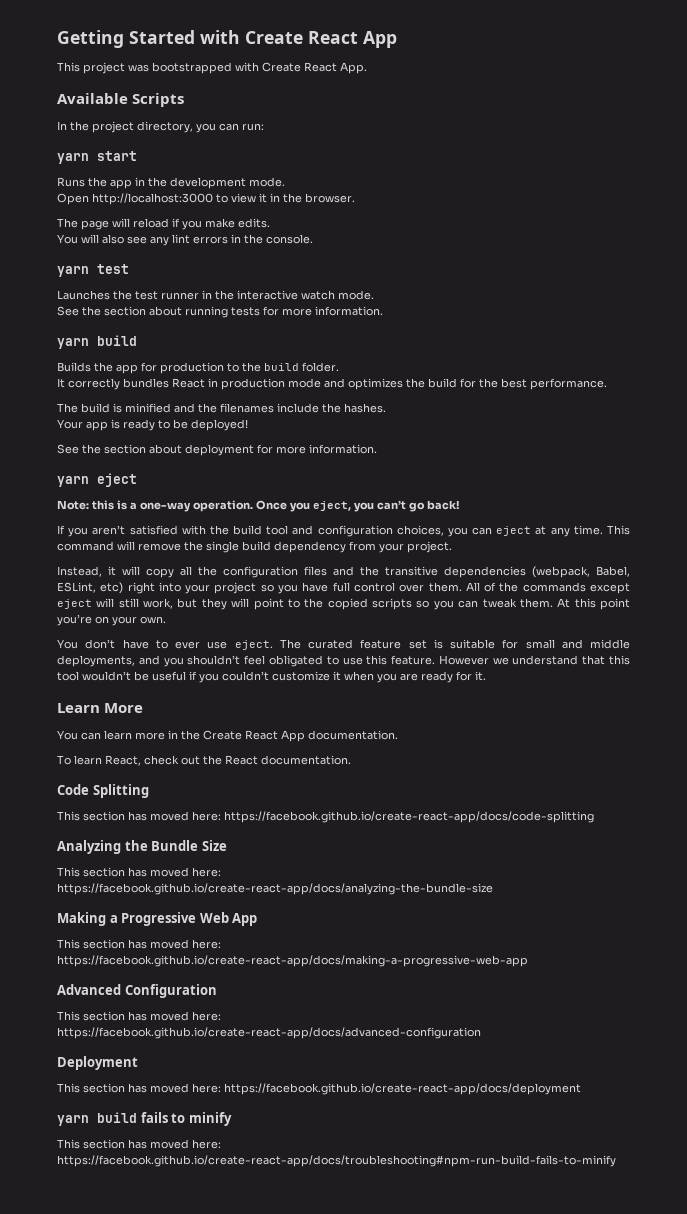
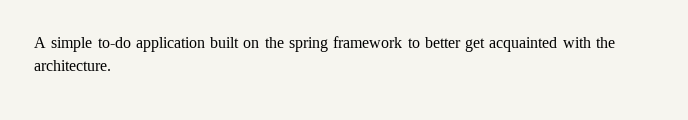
[57,30,397,48] [57,62,367,74] [57,93,185,107] [57,121,264,133] [57,151,137,164] [57,177,285,189] [57,193,355,205] [57,218,270,230] [57,234,313,246] [57,264,129,277] [57,290,374,300] [57,306,383,318] [57,335,137,349] [57,362,339,374] [57,378,607,390] [57,403,386,413] [57,419,248,431] [57,444,377,456] [57,473,137,487] [57,500,459,512] [57,525,630,537] [57,541,452,553] [57,566,630,578] [57,582,630,594] [57,598,630,610] [57,614,166,626] [57,639,630,650] [57,655,630,667] [57,671,486,683] [57,703,144,713] [57,730,398,742] [57,755,351,766] [57,784,149,798] [57,811,594,823] [57,840,227,854] [57,867,221,877] [57,883,493,895] [57,912,258,926] [57,939,221,949] [57,955,528,967] [57,984,217,998] [57,1011,221,1021] [57,1027,481,1039] [57,1056,138,1070] [57,1083,581,1095] [57,1112,232,1126] [57,1139,221,1149] [57,1155,616,1167] Getting Started with Create React App // This project was bootstrapped with Create React App. // Available Scripts // In the project directory, you can run: // yarn start // Runs the app in the development mode. // Open http://localhost:3000 to view it in the browser. // The page will reload if you make edits. // You will also see any lint errors in the console. // yarn test // Launches the test runner in the interactive watch mode. // See the section about running tests for more information. // yarn build // Builds the app for production to the build folder. // It correctly bundles React in production mode and optimizes the build for the best performance. // The build is minified and the filenames include the hashes. // Your app is ready to be deployed! // See the section about deployment for more information. // yarn eject // Note: this is a one-way operation. Once you eject, you can’t go back! // If you aren’t satisfied with the build tool and configuration choices, you can eject at any time. This command will remove the single build dependency from your project. // Instead, it will copy all the configuration files and the transitive dependencies (webpack, Babel, ESLint, etc) right into your project so you have full control over them. All of the commands except eject will still work, but they will point to the copied scripts so you can tweak them. At this point you’re on your own. // You don’t have to ever use eject. The curated feature set is suitable for small and middle deployments, and you shouldn’t feel obligated to use this feature. However we understand that this tool wouldn’t be useful if you couldn’t customize it when you are ready for it. // Learn More // You can learn more in the Create React App documentation. // To learn React, check out the React documentation. // Code Splitting // This section has moved here: https://facebook.github.io/create-react-app/docs/code-splitting // Analyzing the Bundle Size // This section has moved here: https://facebook.github.io/create-react-app/docs/analyzing-the-bundle-size // Making a Progressive Web App // This section has moved here: https://facebook.github.io/create-react-app/docs/making-a-progressive-web-app // Advanced Configuration // This section has moved here: https://facebook.github.io/create-react-app/docs/advanced-configuration // Deployment // This section has moved here: https://facebook.github.io/create-react-app/docs/deployment // yarn build fails to minify // This section has moved here: https://facebook.github.io/create-react-app/docs/troubleshooting#npm-run-build-fails-to-minify -> [34,36,615,52] [34,60,111,71] A simple to-do application built on the spring framework to better get acquainted with the architecture.

